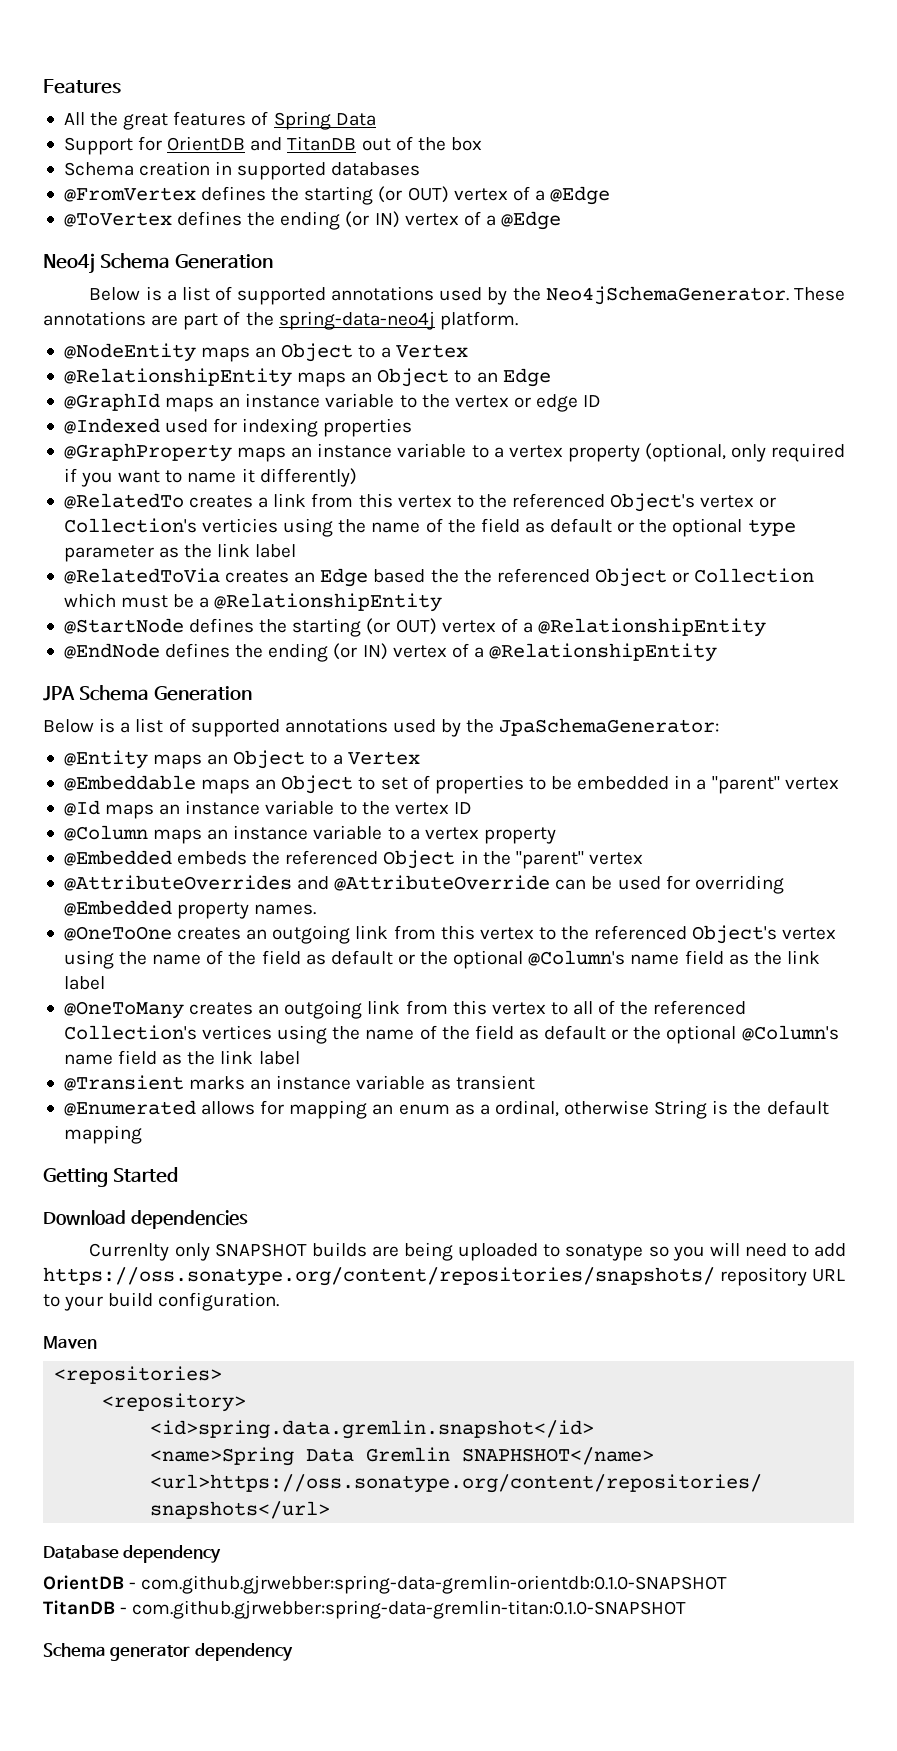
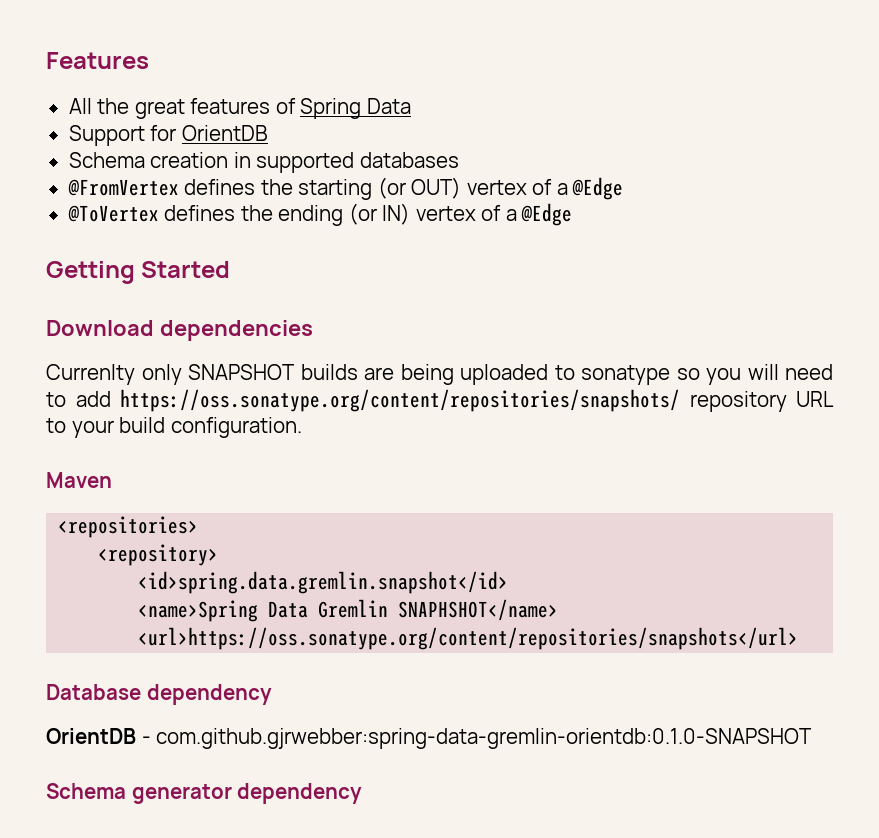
[250,136,482,151] and TitanDB out of the box -> (268, 133) none
[43,253,273,274] [89,286,845,305] [43,311,518,330] [63,343,468,362] [63,368,551,387] [63,393,602,412] [63,418,413,437] [63,443,846,462] [63,468,357,487] [63,493,777,512] [63,518,796,537] [63,543,297,562] [63,568,815,587] [63,593,443,612] [63,618,767,637] [63,643,718,662] [43,685,252,701] [43,718,720,737] [63,750,420,769] [63,775,839,794] [63,800,472,819] [63,825,556,844] [63,850,643,869] [63,875,784,894] [63,900,317,919] [63,925,837,944] [63,950,820,969] [63,976,105,990] [63,1000,747,1019] [63,1025,839,1044] [63,1050,300,1065] [63,1075,535,1091] [63,1100,829,1119] [63,1125,142,1144] // Neo4j Schema Generation // Below is a list of supported annotations used by the Neo4jSchemaGenerator. These annotations are part of the spring-data-neo4j platform. // @NodeEntity maps an Object to a Vertex // @RelationshipEntity maps an Object to an Edge // @GraphId maps an instance variable to the vertex or edge ID // @Indexed used for indexing properties // @GraphProperty maps an instance variable to a vertex property (optional, only required if you want to name it differently) // @RelatedTo creates a link from this vertex to the referenced Object's vertex or Collection's verticies using the name of the field as default or the optional type parameter as the link label // @RelatedToVia creates an Edge based the the referenced Object or Collection which must be a @RelationshipEntity // @StartNode defines the starting (or OUT) vertex of a @RelationshipEntity // @EndNode defines the ending (or IN) vertex of a @RelationshipEntity // JPA Schema Generation // Below is a list of supported annotations used by the JpaSchemaGenerator: // @Entity maps an Object to a Vertex // @Embeddable maps an Object to set of properties to be embedded in a "parent" vertex // @Id maps an instance variable to the vertex ID // @Column maps an instance variable to a vertex property // @Embedded embeds the referenced Object in the "parent" vertex // @AttributeOverrides and @AttributeOverride can be used for overriding @Embedded property names. // @OneToOne creates an outgoing link from this vertex to the referenced Object's vertex using the name of the field as default or the optional @Column's name field as the link label // @OneToMany creates an outgoing link from this vertex to all of the referenced Collection's vertices using the name of the field as default or the optional @Column's name field as the link label // @Transient marks an instance variable as transient // @Enumerated allows for mapping an enum as a ordinal, otherwise String is the default mapping -> (573, 214) none
[43,1600,687,1619] // TitanDB - com.github.gjrwebber:spring-data-gremlin-titan:0.1.0-SNAPSHOT -> (813, 738) none

